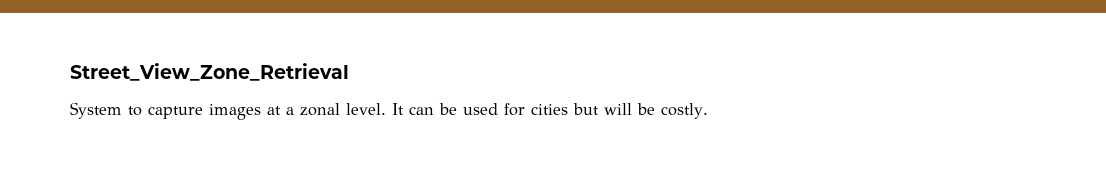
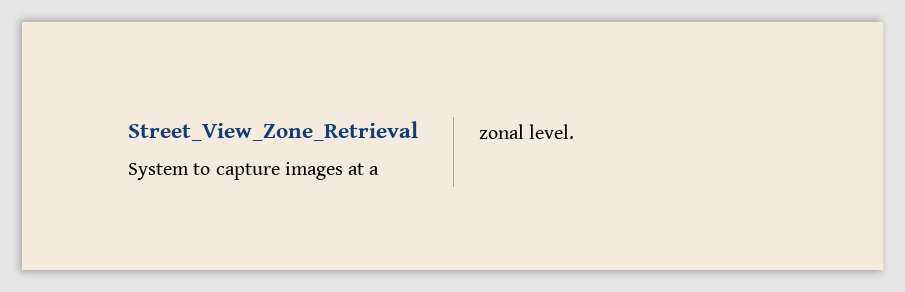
[392,103,708,119] It can be used for cities but will be costly. -> (575, 131) none

